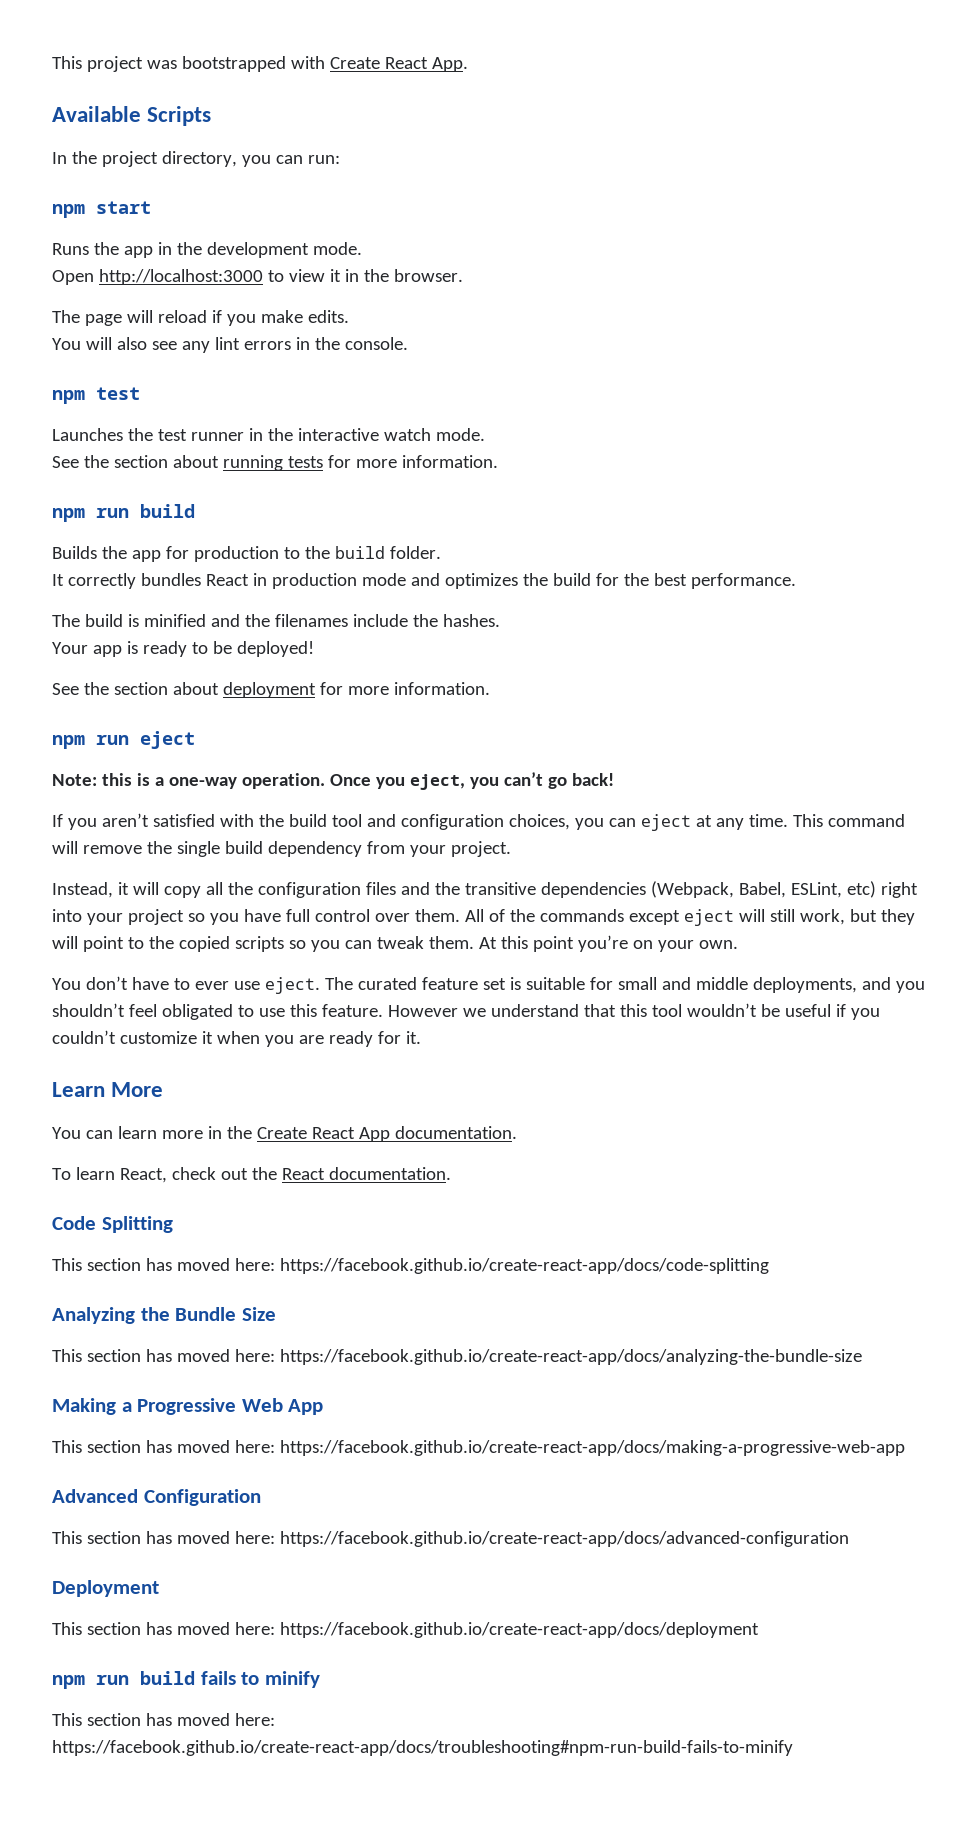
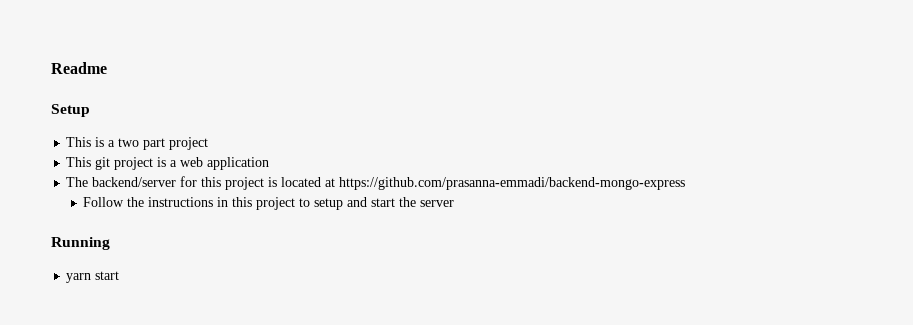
[52,56,468,72] [52,106,212,126] [52,151,340,167] [52,201,151,218] [52,242,362,258] [52,269,463,285] [52,310,349,326] [52,337,408,353] [52,387,140,404] [52,428,485,441] [52,455,498,471] [52,504,195,522] [52,546,441,562] [52,573,796,589] [52,614,500,627] [52,641,314,657] [52,682,490,698] [52,731,195,749] [52,772,614,790] [52,813,905,831] [52,841,511,857] [52,881,918,898] [52,909,915,926] [52,935,738,952] [52,976,925,994] [52,1003,880,1020] [52,1030,421,1047] [52,1082,164,1097] [52,1126,517,1142] [52,1167,451,1183] [52,1216,173,1233] [52,1258,769,1274] [52,1307,276,1324] [52,1349,862,1365] [52,1398,324,1415] [52,1440,905,1456] [52,1489,261,1506] [52,1531,849,1547] [52,1580,159,1597] [52,1622,759,1638] [52,1671,320,1689] [52,1713,275,1726] [52,1740,793,1756] This project was bootstrapped with Create React App. // Available Scripts // In the project directory, you can run: // npm start // Runs the app in the development mode. // Open http://localhost:3000 to view it in the browser. // The page will reload if you make edits. // You will also see any lint errors in the console. // npm test // Launches the test runner in the interactive watch mode. // See the section about running tests for more information. // npm run build // Builds the app for production to the build folder. // It correctly bundles React in production mode and optimizes the build for the best performance. // The build is minified and the filenames include the hashes. // Your app is ready to be deployed! // See the section about deployment for more information. // npm run eject // Note: this is a one-way operation. Once you eject, you can’t go back! // If you aren’t satisfied with the build tool and configuration choices, you can eject at any time. This command will remove the single build dependency from your project. // Instead, it will copy all the configuration files and the transitive dependencies (Webpack, Babel, ESLint, etc) right into your project so you have full control over them. All of the commands except eject will still work, but they will point to the copied scripts so you can tweak them. At this point you’re on your own. // You don’t have to ever use eject. The curated feature set is suitable for small and middle deployments, and you shouldn’t feel obligated to use this feature. However we understand that this tool wouldn’t be useful if you couldn’t customize it when you are ready for it. // Learn More // You can learn more in the Create React App documentation. // To learn React, check out the React documentation. // Code Splitting // This section has moved here: https://facebook.github.io/create-react-app/docs/code-splitting // Analyzing the Bundle Size // This section has moved here: https://facebook.github.io/create-react-app/docs/analyzing-the-bundle-size // Making a Progressive Web App // This section has moved here: https://facebook.github.io/create-react-app/docs/making-a-progressive-web-app // Advanced Configuration // This section has moved here: https://facebook.github.io/create-react-app/docs/advanced-configuration // Deployment // This section has moved here: https://facebook.github.io/create-react-app/docs/deployment // npm run build fails to minify // This section has moved here: https://facebook.github.io/create-react-app/docs/troubleshooting#npm-run-build-fails-to-minify -> [51,62,107,74] [51,104,90,117] [66,137,209,150] [66,157,270,170] [66,176,686,190] [83,197,455,210] [51,237,110,250] [66,271,120,283] Readme // Setup // This is a two part project // This git project is a web application // The backend/server for this project is located at https://github.com/prasanna-emmadi/backend-mongo-express // Follow the instructions in this project to setup and start the server // Running // yarn start

